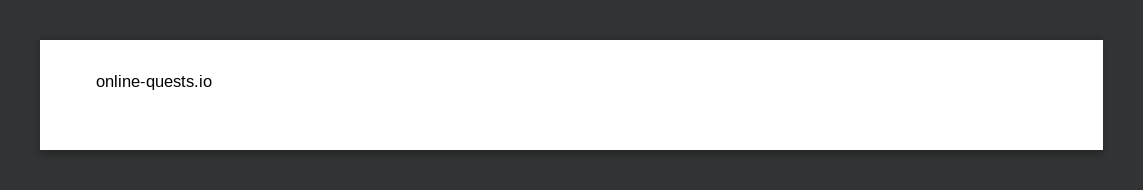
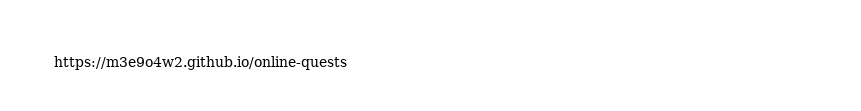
[96,75,212,90] online-quests.io -> [54,56,347,70] https://m3e9o4w2.github.io/online-quests

